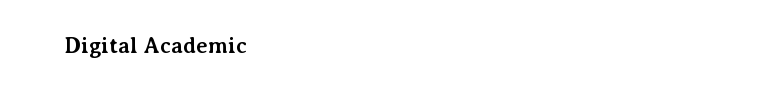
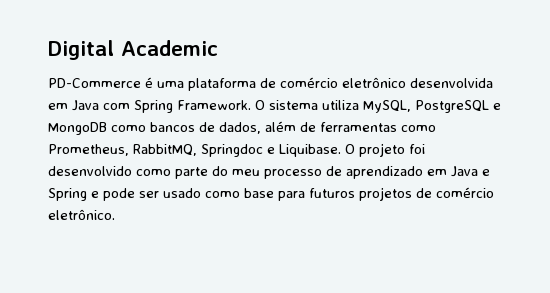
(247, 45) none -> [48,77,493,91] [48,100,501,113] [48,121,436,135] [48,143,425,157] [48,166,490,179] [48,187,494,201] [48,209,115,220] // PD-Commerce é uma plataforma de comércio eletrônico desenvolvida em Java com Spring Framework. O sistema utiliza MySQL, PostgreSQL e MongoDB como bancos de dados, além de ferramentas como Prometheus, RabbitMQ, Springdoc e Liquibase. O projeto foi desenvolvido como parte do meu processo de aprendizado em Java e Spring e pode ser usado como base para futuros projetos de comércio eletrônico.

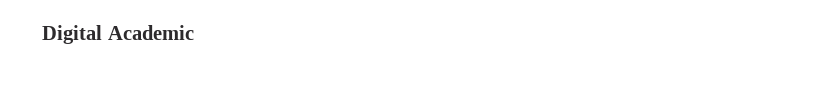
[48,77,493,91] [48,100,501,113] [48,121,436,135] [48,143,425,157] [48,166,490,179] [48,187,494,201] [48,209,115,220] // PD-Commerce é uma plataforma de comércio eletrônico desenvolvida em Java com Spring Framework. O sistema utiliza MySQL, PostgreSQL e MongoDB como bancos de dados, além de ferramentas como Prometheus, RabbitMQ, Springdoc e Liquibase. O projeto foi desenvolvido como parte do meu processo de aprendizado em Java e Spring e pode ser usado como base para futuros projetos de comércio eletrônico. -> (194, 32) none

